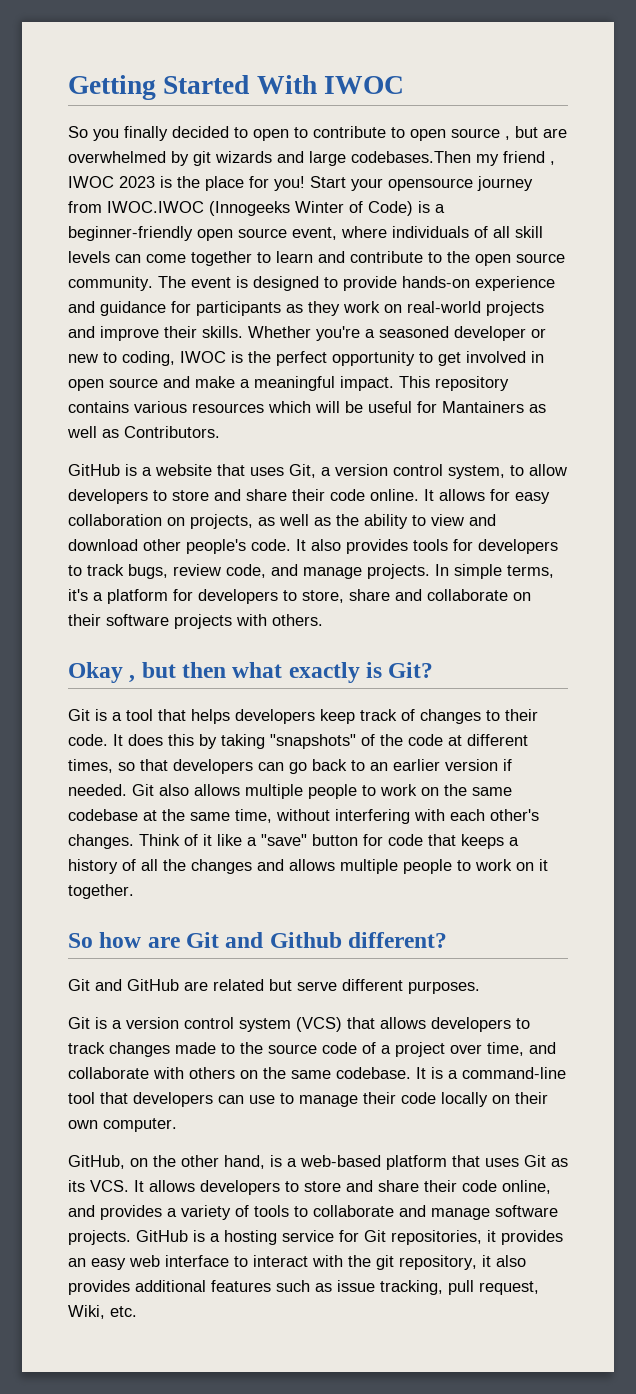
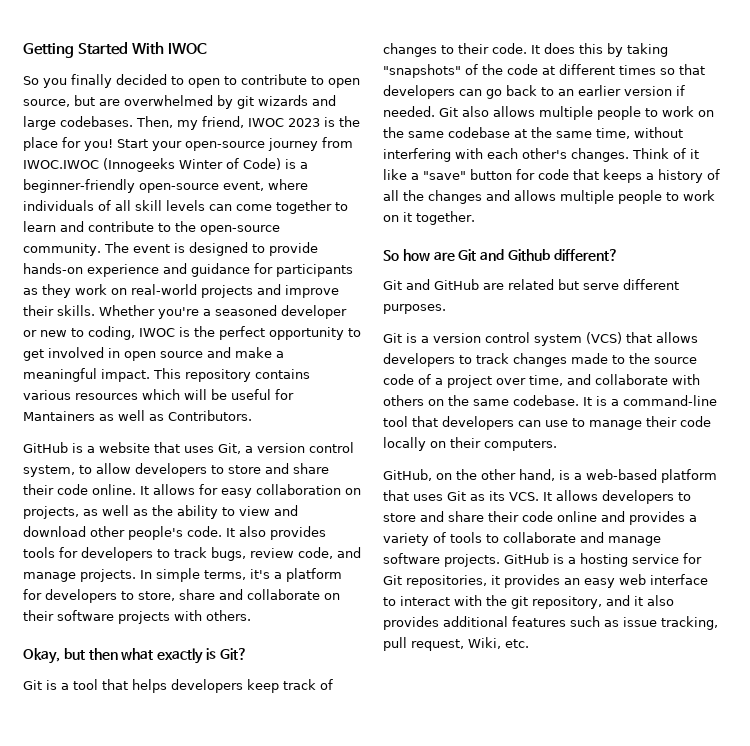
[451,128,510,140] source , -> [23,99,70,107] source,
[351,151,555,166] codebases.Then my friend , -> [60,116,244,130] codebases. Then, my friend,
[388,178,473,191] opensource -> [185,141,265,151] open-source
[197,228,287,241] open source -> [139,183,219,193] open-source
[475,253,565,266] open source -> [200,225,280,235] open-source
[68,662,136,683] Okay , -> [23,648,60,664] Okay,
[68,759,113,773] times, -> [619,65,656,75] times
[68,1118,177,1132] own computer. -> [484,439,557,451] computers.
[502,1180,551,1194] online, -> [557,511,597,522] online
(477, 1262) none -> [606,595,630,606] and

